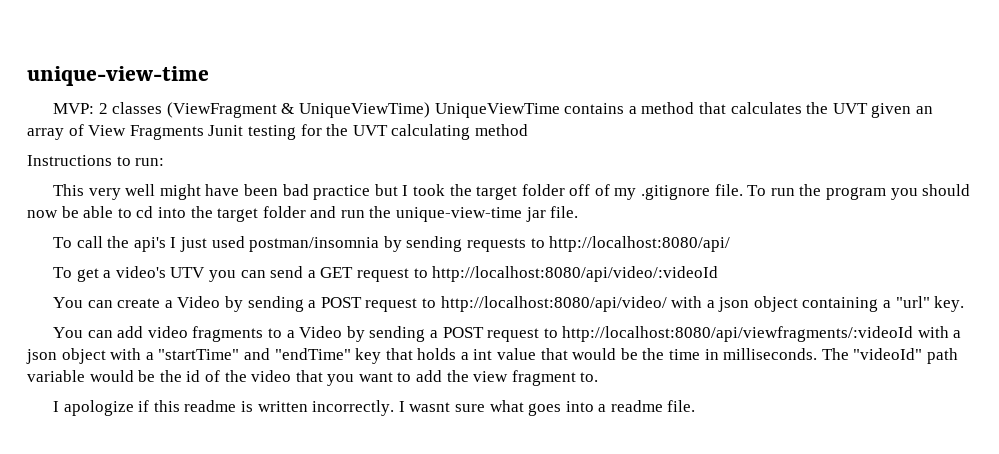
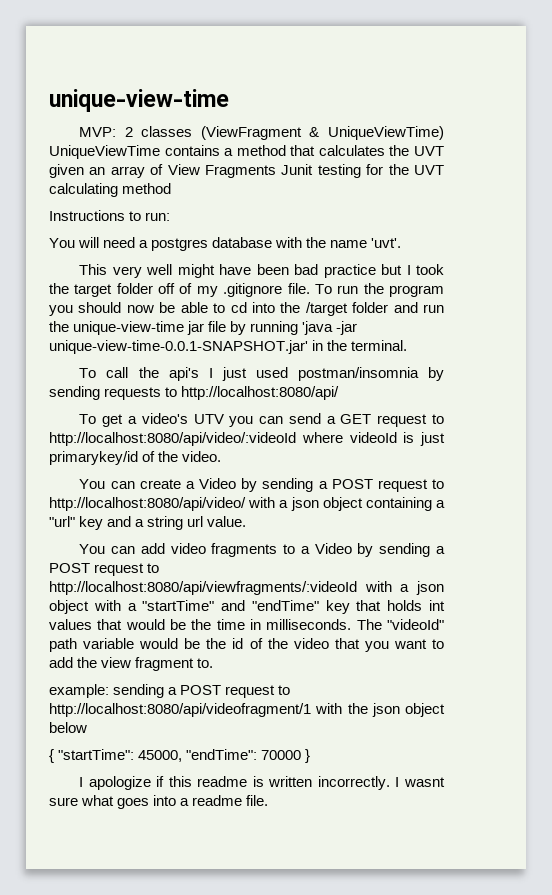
(165, 162) none -> [49,237,402,251] // You will need a postgres database with the name 'uvt'.
[217,208,259,222] target -> [305,302,348,316] /target
[550,206,579,218] file. -> [208,321,358,335] [49,340,408,354] file by running 'java -jar unique-view-time-0.0.1-SNAPSHOT.jar' in the terminal.
(719, 274) none -> [301,432,445,446] [49,451,222,465] where videoId is just primarykey/id of the video.
[934,296,965,312] key. -> [79,516,247,530] key and a string url value.
[460,348,537,360] a int value -> [429,600,445,611] [49,619,92,630] int values
(599, 377) none -> [49,684,291,698] [49,703,445,717] [49,722,87,733] [49,749,311,763] // example: sending a POST request to http://localhost:8080/api/videofragment/1 with the json object below // { "startTime": 45000, "endTime": 70000 }

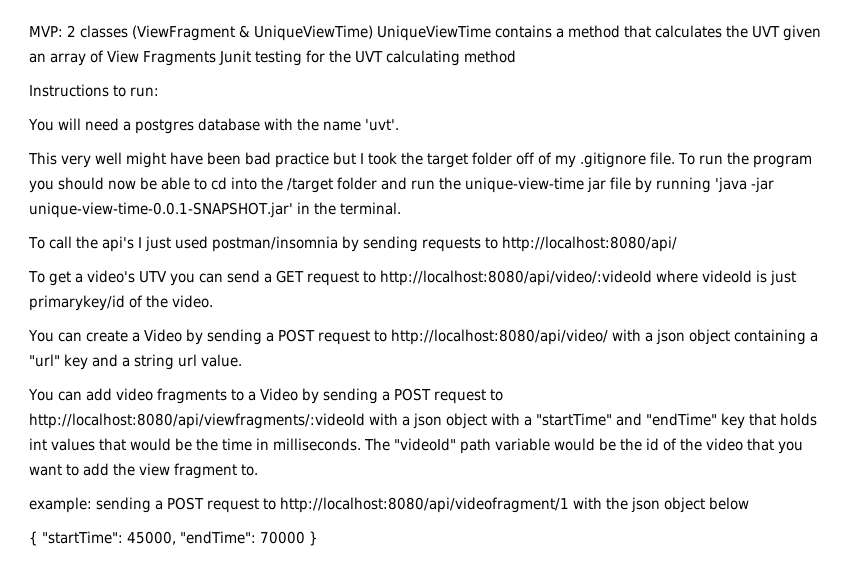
[49,89,229,112] unique-view-time // -> (29, 31) none
[79,776,445,790] [49,795,269,809] // I apologize if this readme is written incorrectly. I wasnt sure what goes into a readme file. -> (318, 538) none

